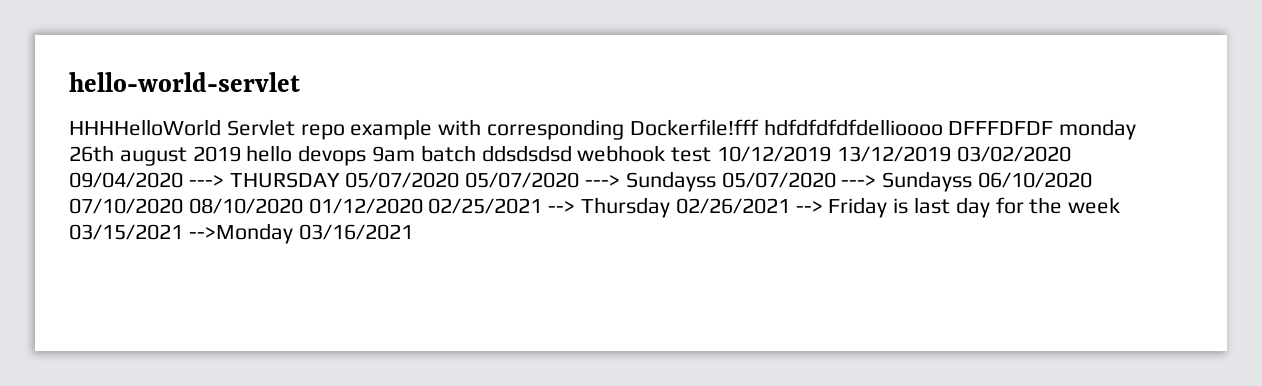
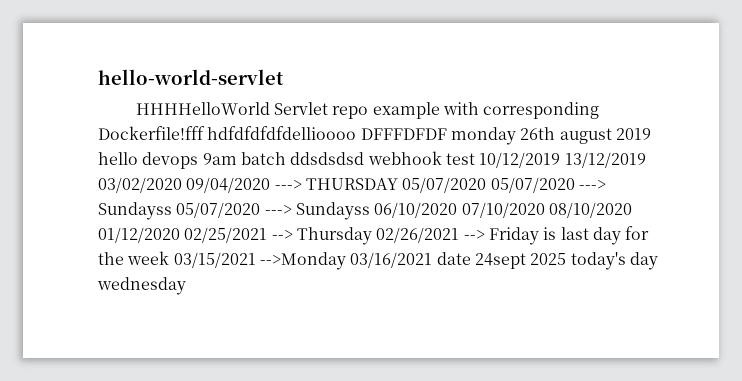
(413, 232) none -> [436,252,658,270] [97,277,186,295] date 24sept 2025 today's day wednesday

